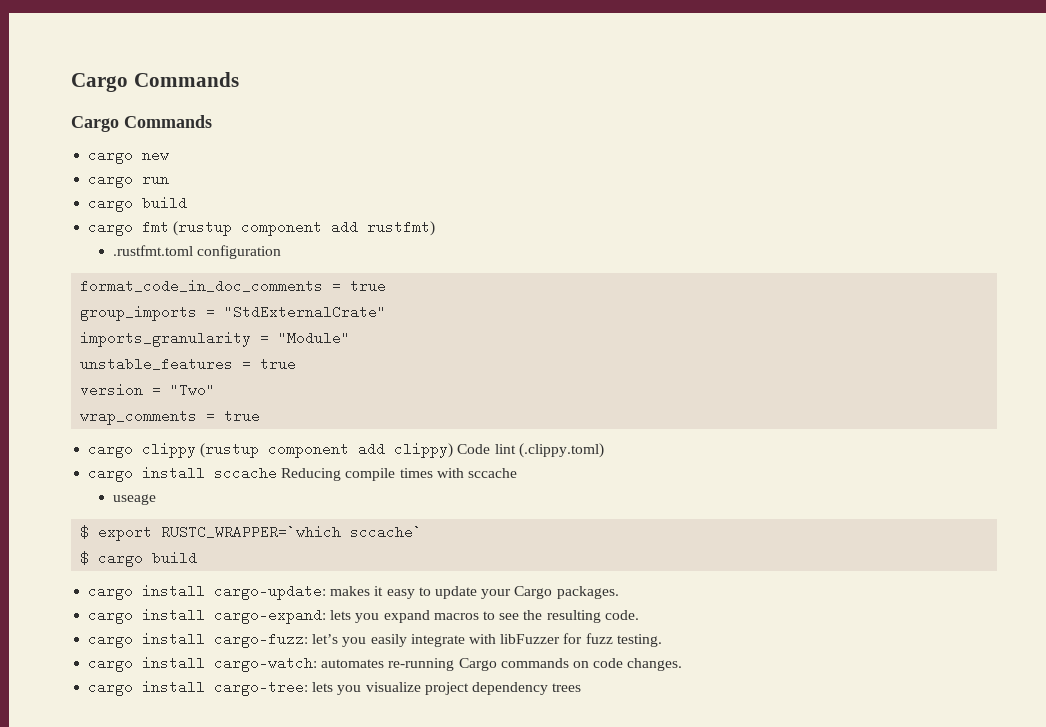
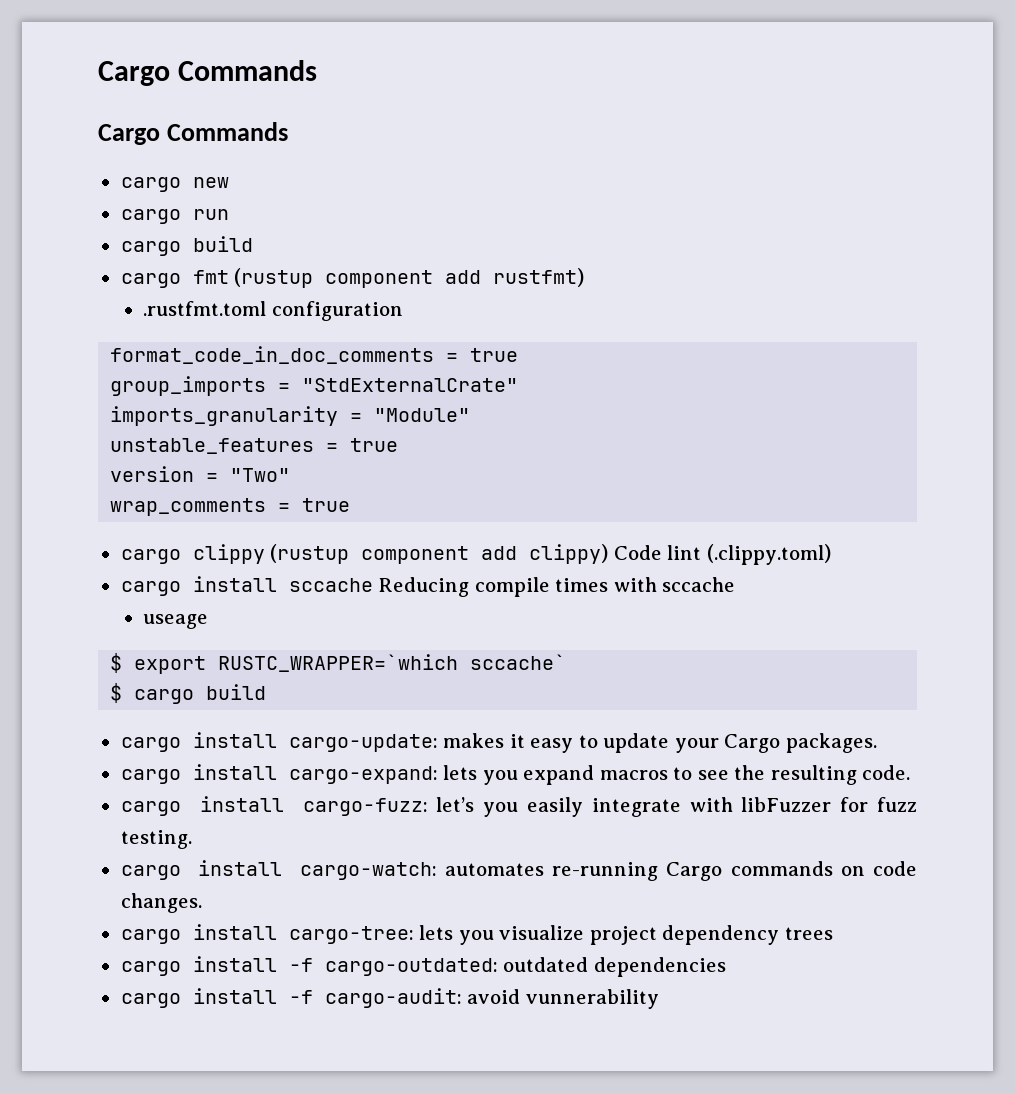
(582, 687) none -> [120,956,726,977] [120,988,659,1009] // cargo install -f cargo-outdated: outdated dependencies // cargo install -f cargo-audit: avoid vunnerability

